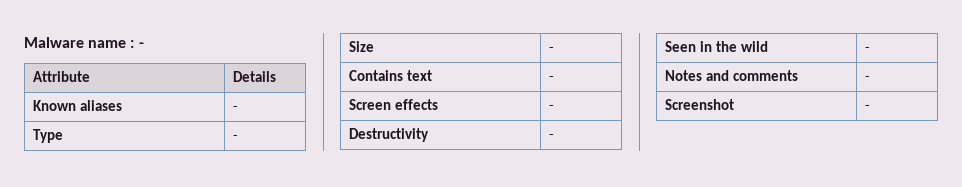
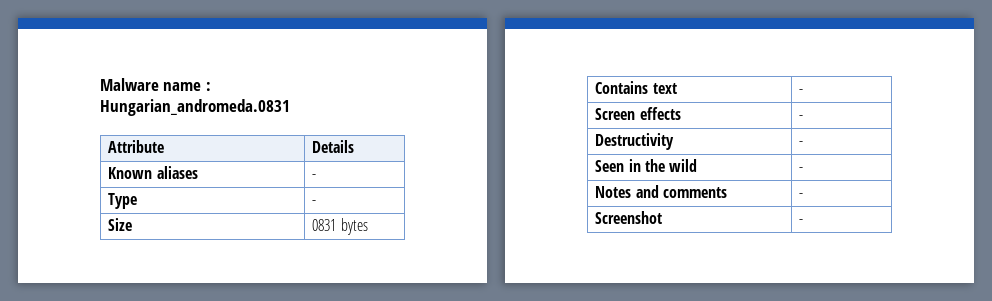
[138,42,144,48] - -> [100,99,290,116] Hungarian_andromeda.0831
[548,47,554,52] - -> [312,218,368,235] 0831 bytes

